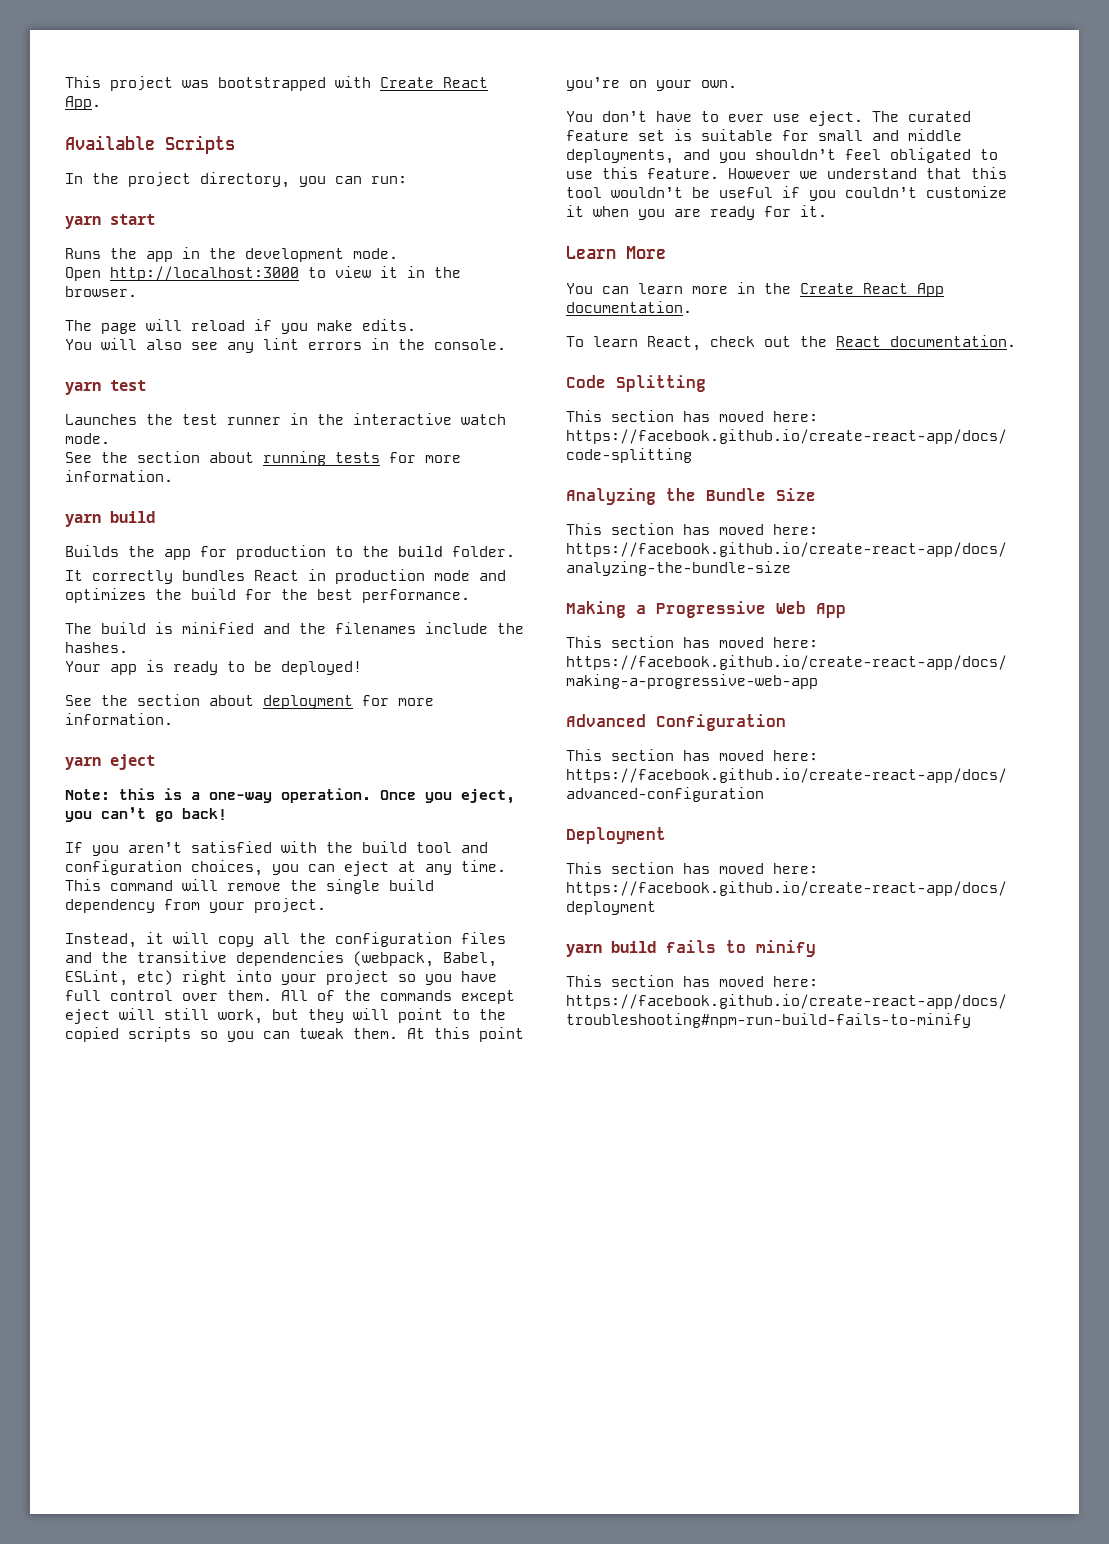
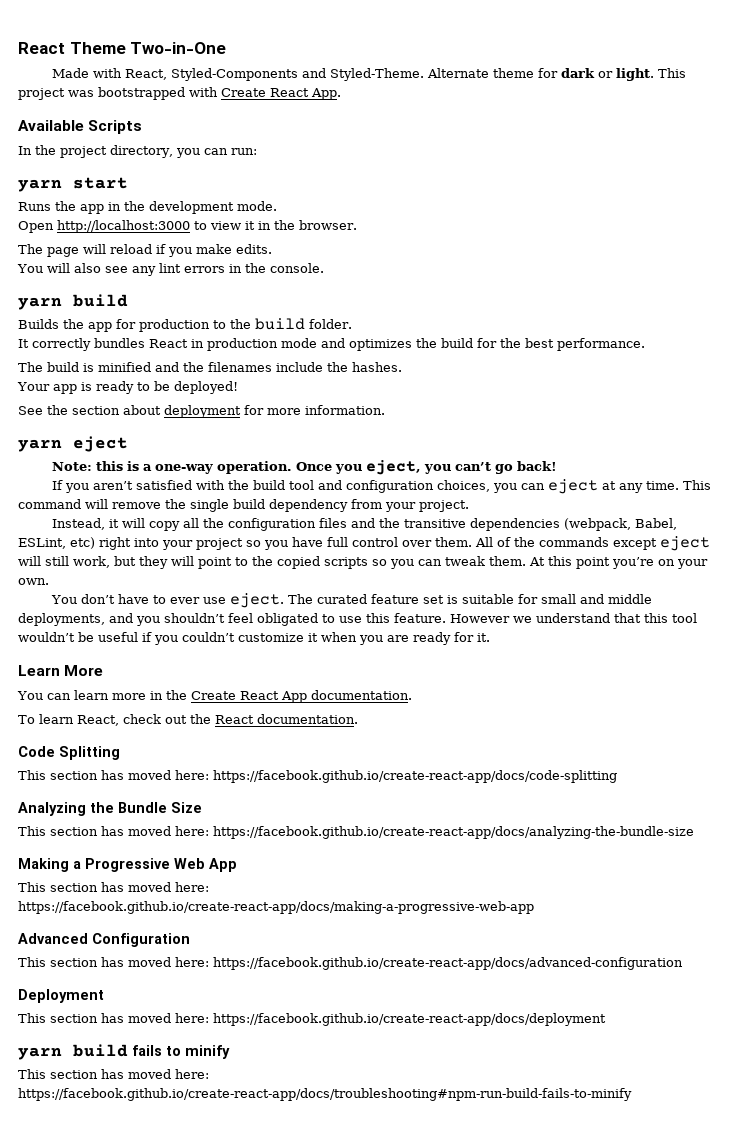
(65, 82) none -> [18,42,227,54] [51,68,654,81] React Theme Two-in-One // Made with React, Styled-Components and Styled-Theme. Alternate theme for dark or light.
[65,380,146,395] [65,413,506,425] [65,433,110,444] [65,451,461,466] [65,470,173,482] // yarn test // Launches the test runner in the interactive watch mode. // See the section about running tests for more information. -> (324, 268) none

